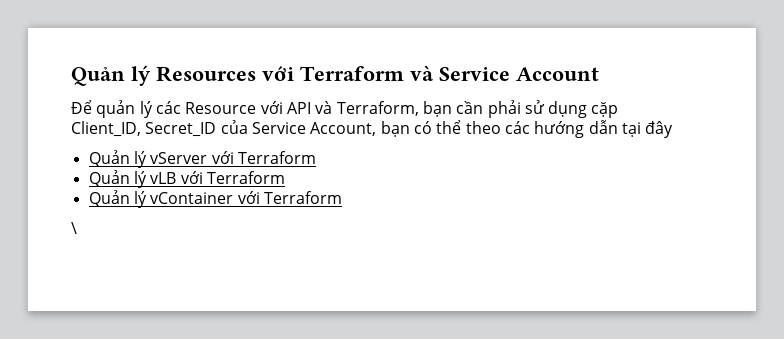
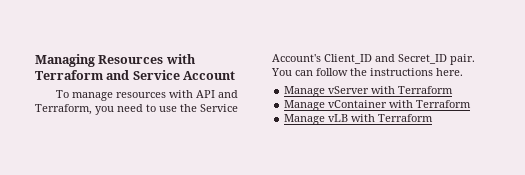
[71,65,599,86] [71,100,619,118] [71,120,674,138] [88,150,316,168] [88,170,285,188] [88,190,342,208] [71,222,77,234] Quản lý Resources với Terraform và Service Account // Để quản lý các Resource với API và Terraform, bạn cần phải sử dụng cặp Client_ID, Secret_ID của Service Account, bạn có thể theo các hướng dẫn tại đây // Quản lý vServer với Terraform // Quản lý vLB với Terraform // Quản lý vContainer với Terraform // \ -> [35,54,196,67] [35,70,236,80] [56,90,239,101] [35,104,238,115] [272,54,475,65] [271,68,463,76] [284,86,454,97] [284,100,472,111] [284,114,434,125] Managing Resources with Terraform and Service Account // To manage resources with API and Terraform, you need to use the Service Account's Client_ID and Secret_ID pair. You can follow the instructions here. // Manage vServer with Terraform // Manage vContainer with Terraform // Manage vLB with Terraform

